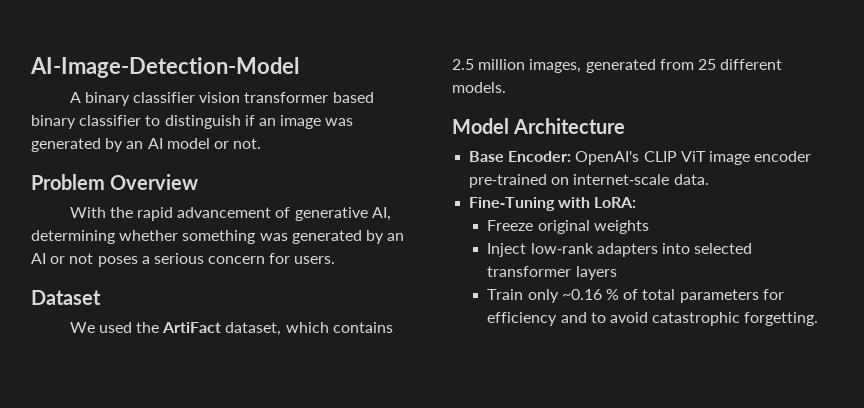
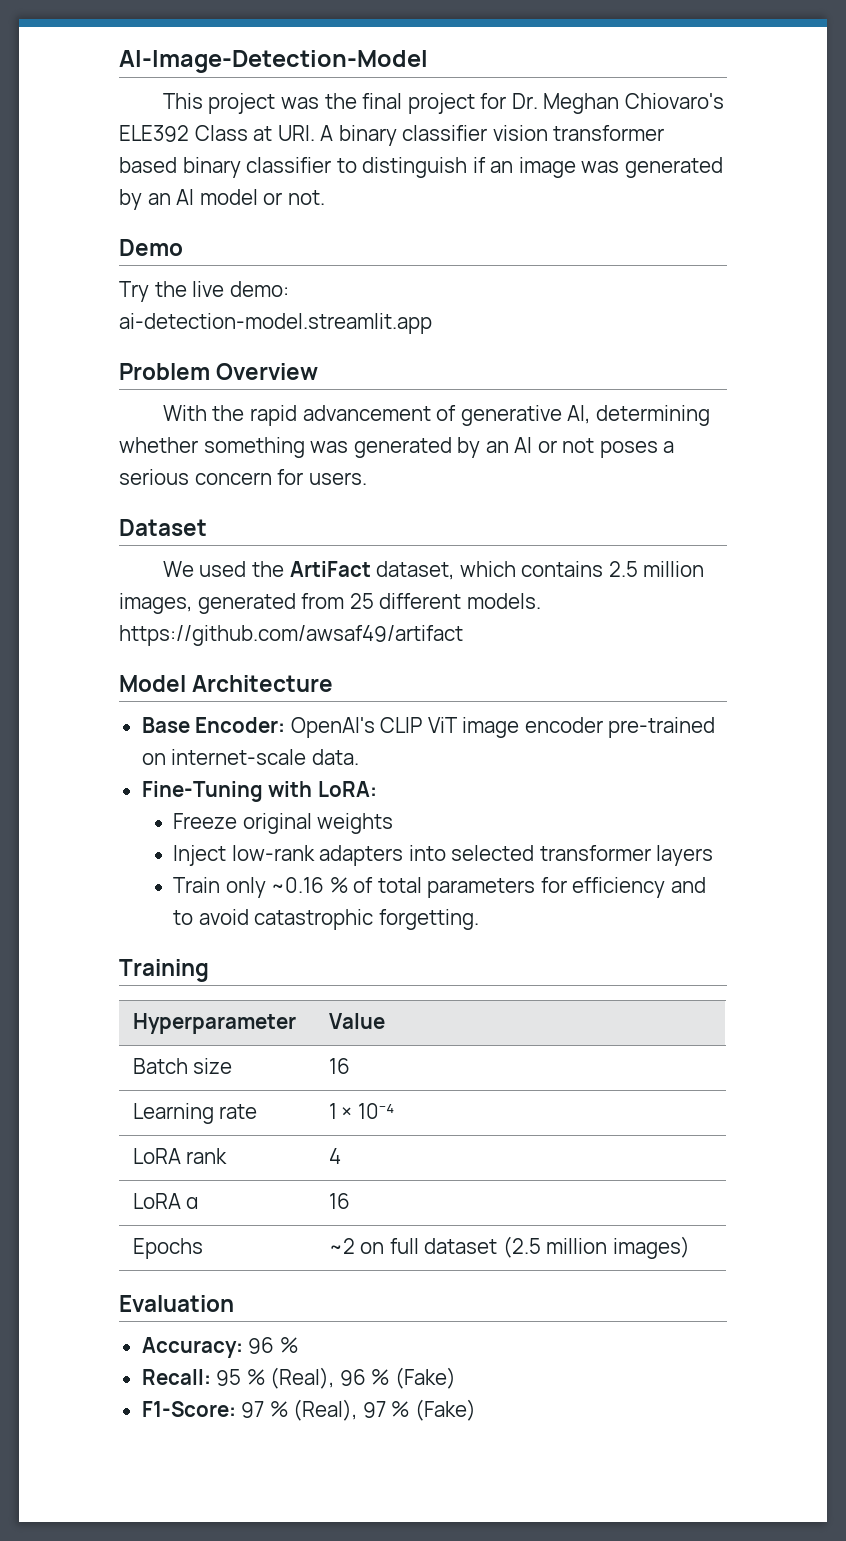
(299, 67) none -> [162,93,724,114] [119,125,315,142] This project was the final project for Dr. Meghan Chiovaro's ELE392 Class at URI.
(262, 143) none -> [119,239,183,256] [119,281,289,302] [119,313,432,334] // Demo // Try the live demo: // ai-detection-model.streamlit.app
(506, 87) none -> [119,625,463,646] https://github.com/awsaf49/artifact
(819, 319) none -> [119,959,209,982] [132,1013,296,1034] [328,1013,385,1029] [132,1058,233,1074] [328,1058,350,1074] [132,1103,258,1124] [328,1103,394,1119] [132,1148,228,1164] [328,1148,341,1164] [132,1193,199,1209] [328,1193,350,1209] [132,1238,203,1259] [328,1236,690,1259] [119,1295,234,1312] [141,1337,298,1358] [141,1367,456,1389] [141,1399,476,1421] // Training // Hyperparameter | Value // Batch size | 16 // Learning rate | 1 × 10⁻⁴ // LoRA rank | 4 // LoRA α | 16 // Epochs | ~2 on full dataset (2.5 million images) // Evaluation // Accuracy: 96 % // Recall: 95 % (Real), 96 % (Fake) // F1‑Score: 97 % (Real), 97 % (Fake)

